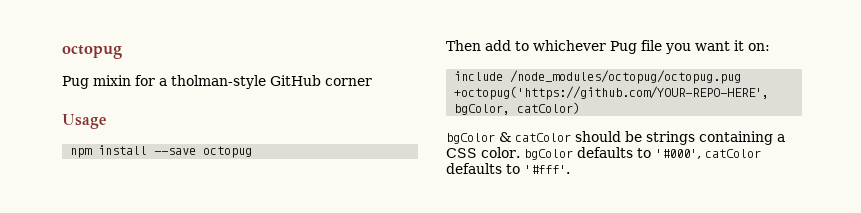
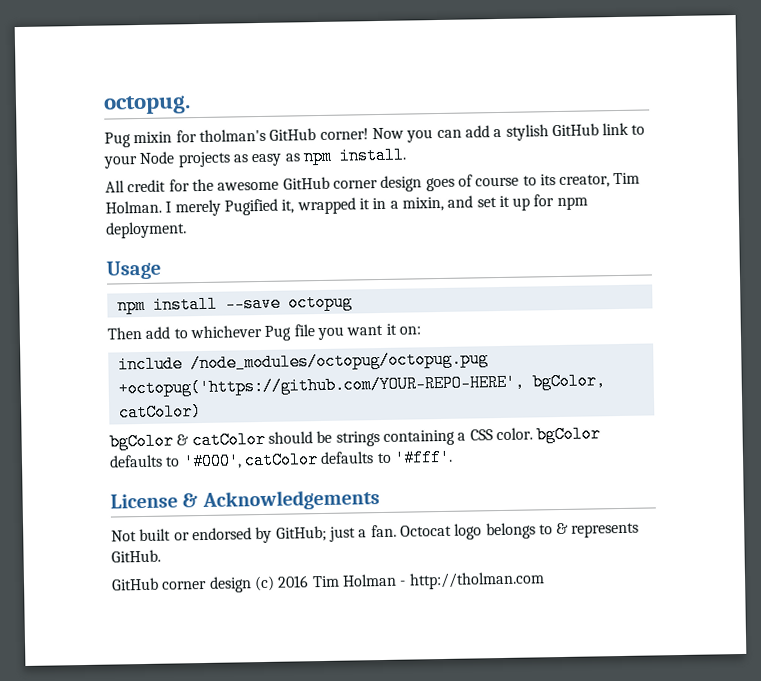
[62,45,122,59] octopug -> [103,95,191,115] octopug.
[159,75,372,89] a tholman-style GitHub corner -> [198,122,646,143] [103,146,407,169] [105,172,641,193] [105,194,588,217] [105,221,187,239] tholman's GitHub corner! Now you can add a stylish GitHub link to your Node projects as easy as npm install. // All credit for the awesome GitHub corner design goes of course to its creator, Tim Holman. I merely Pugified it, wrapped it in a mixin, and set it up for npm deployment.
(570, 169) none -> [110,489,380,512] [111,522,640,544] [111,549,161,563] [111,571,545,593] // License & Acknowledgements // Not built or endorsed by GitHub; just a fan. Octocat logo belongs to & represents GitHub. // GitHub corner design (c) 2016 Tim Holman - http://tholman.com

